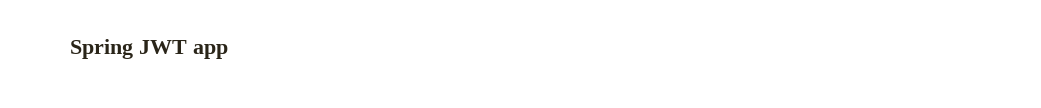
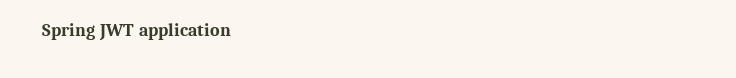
[193,44,228,59] app -> [138,23,231,40] application

